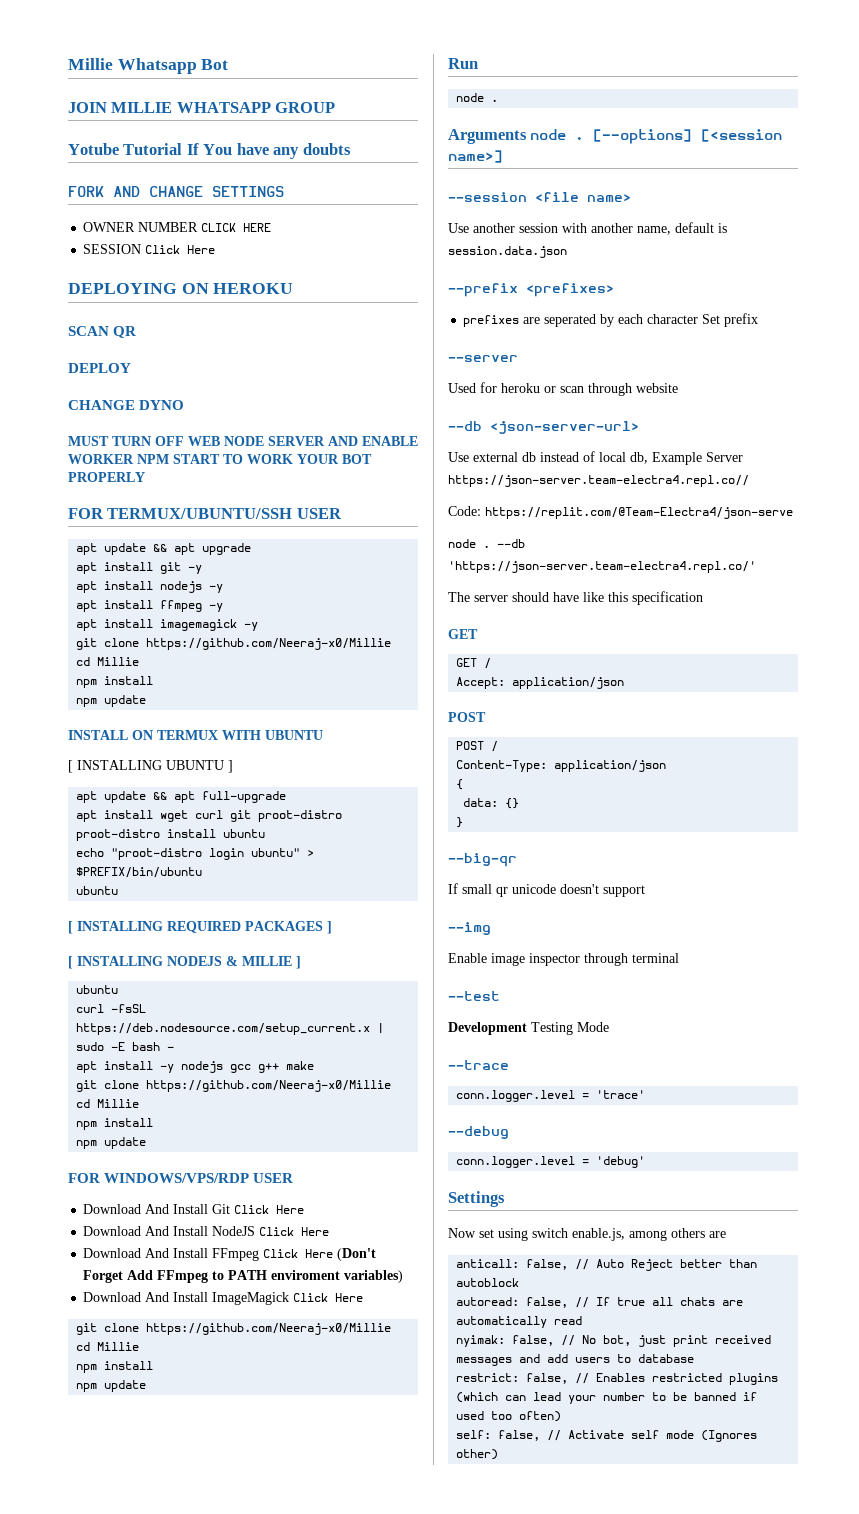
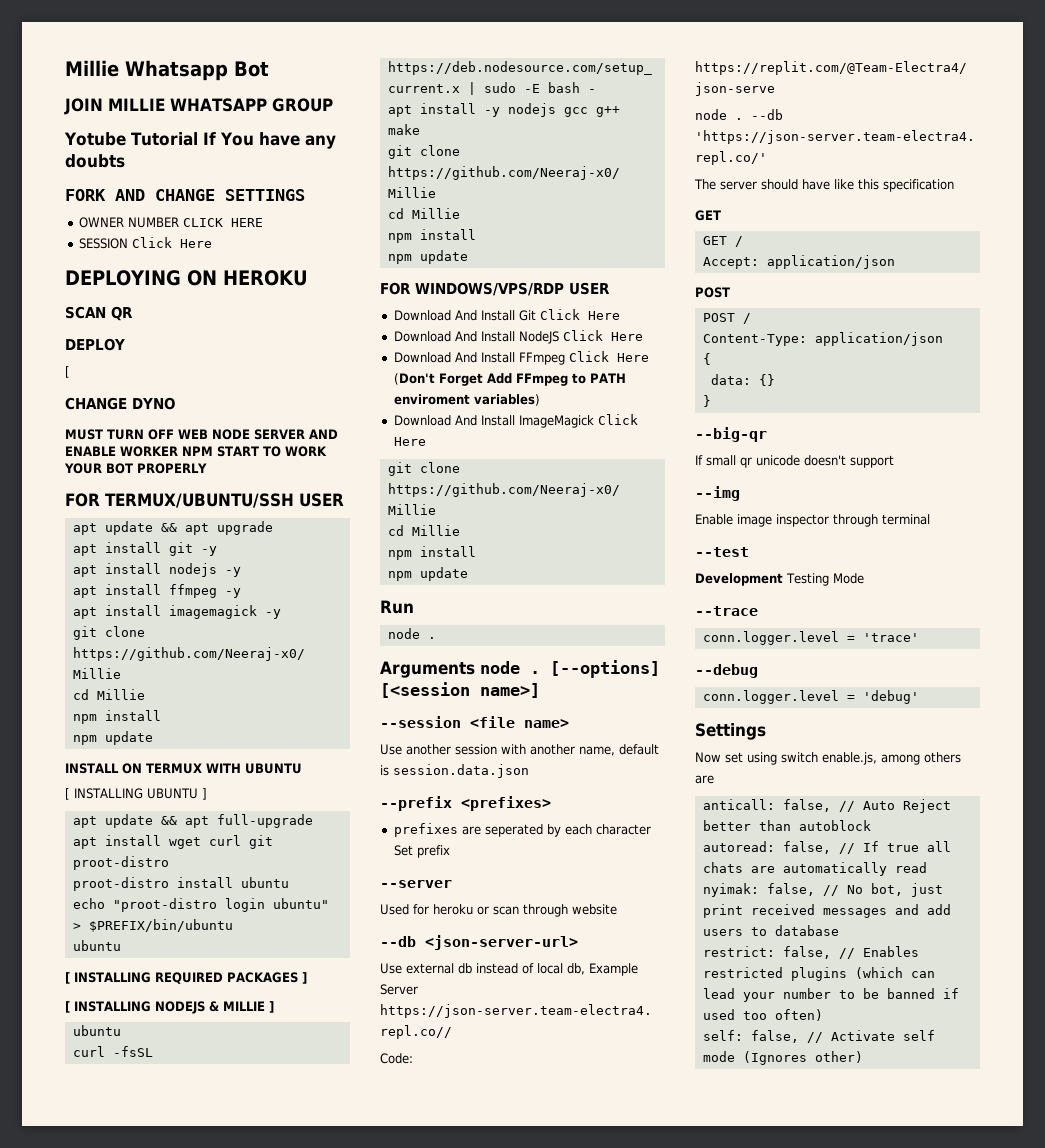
(131, 368) none -> [65,366,70,378] // [

